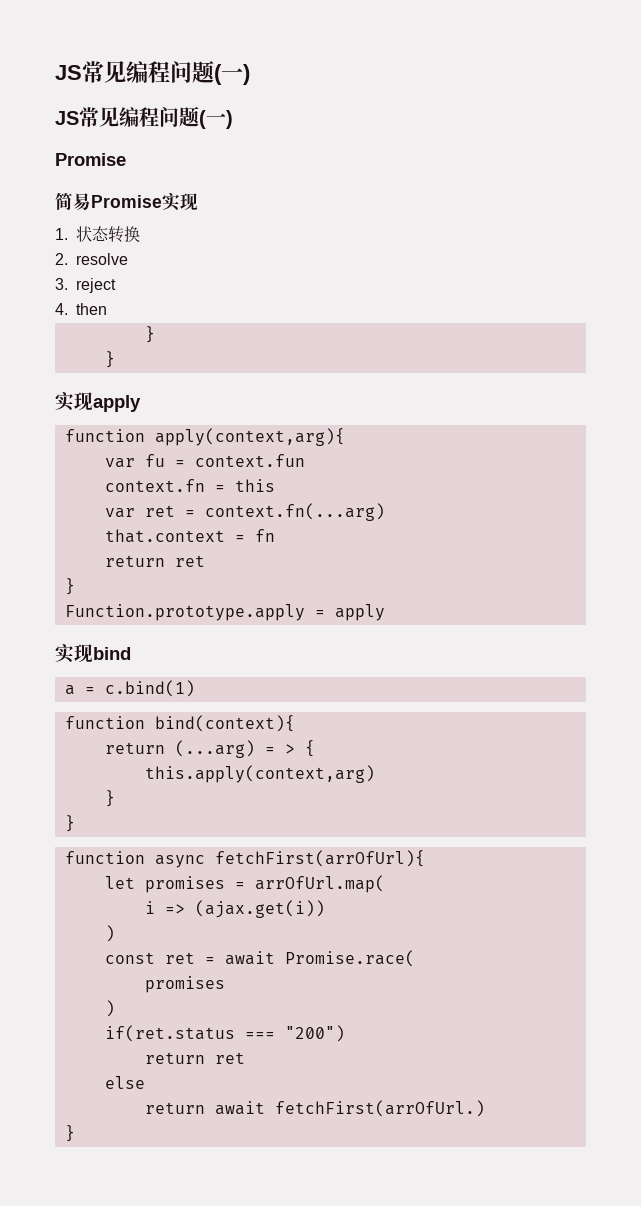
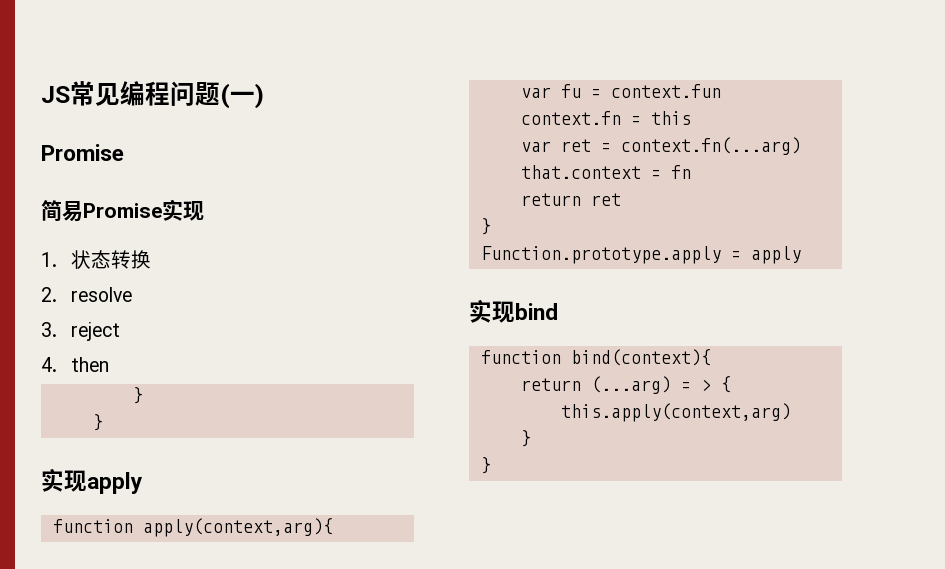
[55,60,250,85] [55,106,233,129] JS常见编程问题(一) // JS常见编程问题(一) -> [41,81,264,109] JS常见编程问题(一)
[64,680,195,697] // a = c.bind(1) -> (558, 311) none
[64,850,425,868] [104,875,385,893] [144,900,325,918] [104,925,115,942] [104,950,415,967] [144,976,225,993] [104,1000,115,1017] [104,1025,345,1042] [144,1052,245,1064] [104,1076,145,1089] [144,1100,485,1117] [64,1125,75,1142] // function async fetchFirst(arrOfUrl){ // let promises = arrOfUrl.map( // i => (ajax.get(i)) // ) // const ret = await Promise.race( // promises // ) // if(ret.status === "200") // return ret // else // return await fetchFirst(arrOfUrl.) // } -> (491, 465) none

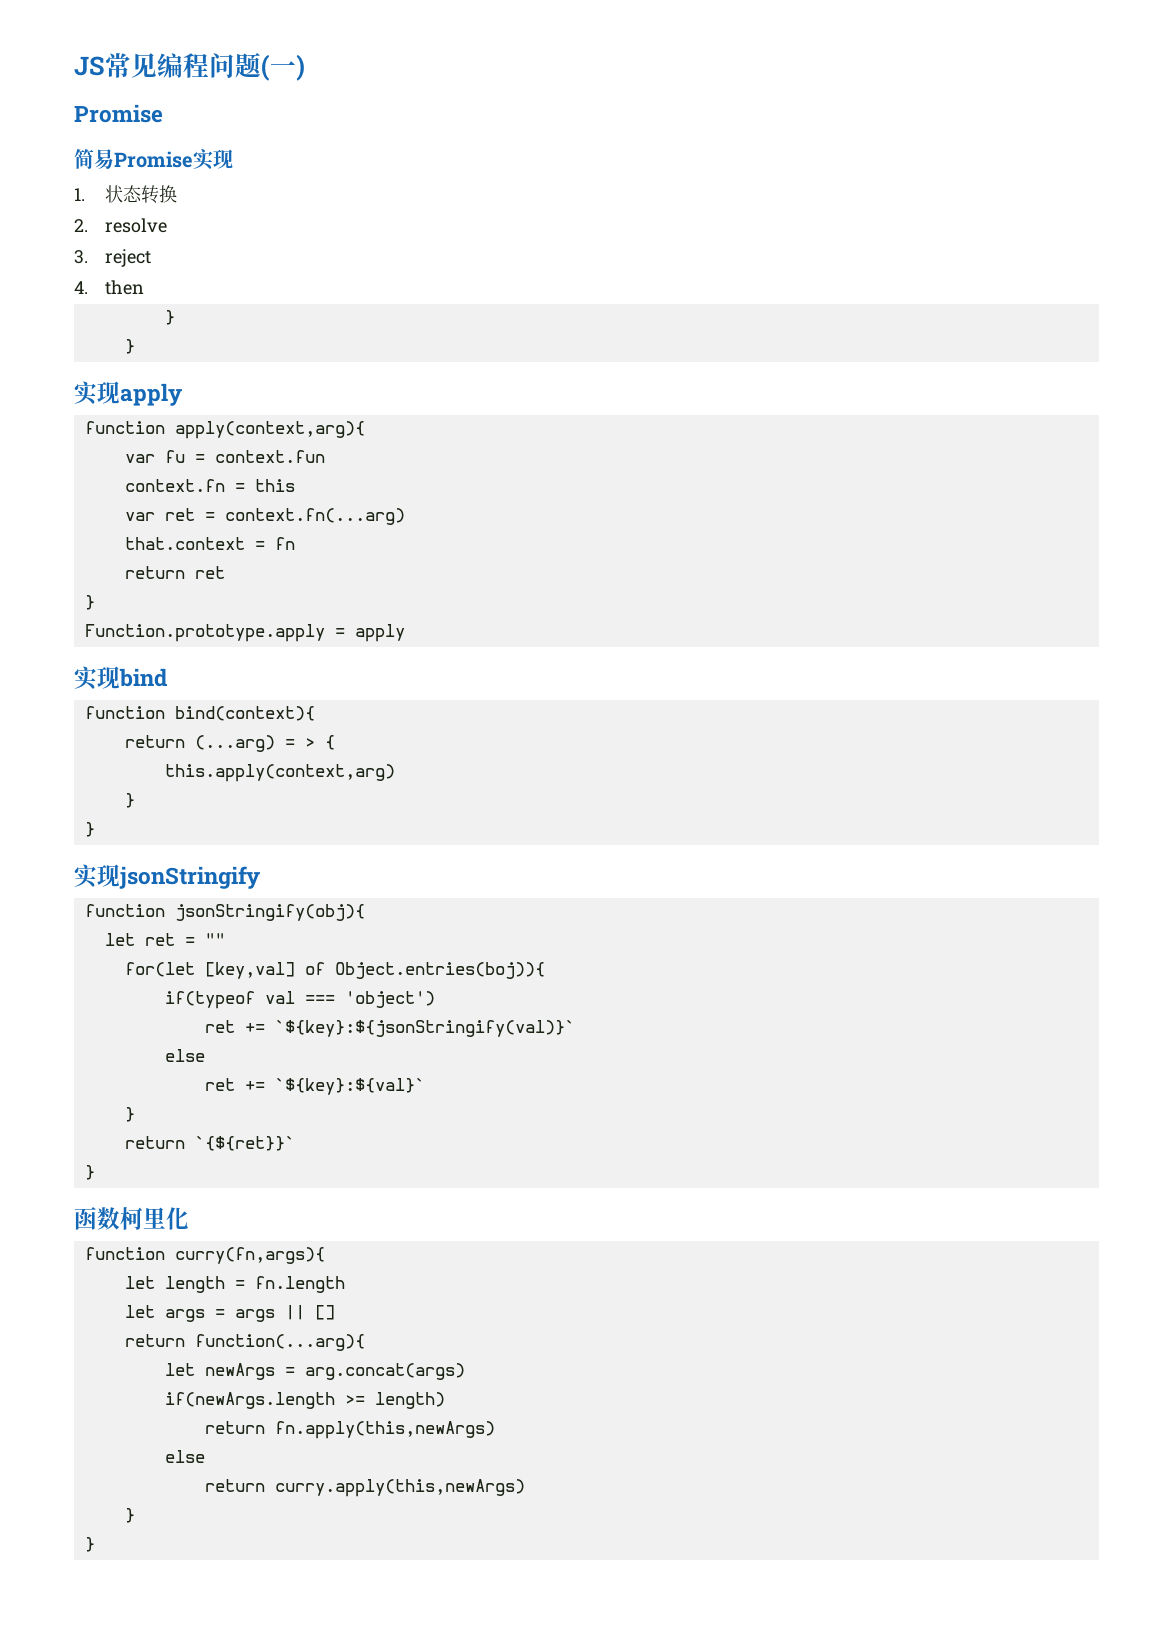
(491, 465) none -> [74,864,260,889] [84,904,365,921] [104,933,225,946] [124,962,545,979] [164,991,435,1009] [204,1020,575,1037] [164,1049,205,1062] [204,1078,425,1095] [124,1107,135,1122] [124,1136,295,1151] [84,1165,95,1180] [74,1207,189,1230] [84,1247,325,1264] [124,1276,345,1293] [124,1305,335,1322] [124,1334,365,1351] [164,1363,465,1380] [164,1392,445,1409] [204,1421,495,1439] [164,1450,205,1463] [204,1479,525,1497] [124,1508,135,1523] [84,1537,95,1552] // 实现jsonStringify // function jsonStringify(obj){ // let ret = "" // for(let [key,val] of Object.entries(boj)){ // if(typeof val === 'object') // ret += `${key}:${jsonStringify(val)}` // else // ret += `${key}:${val}` // } // return `{${ret}}` // } // 函数柯里化 // function curry(fn,args){ // let length = fn.length // let args = args || [] // return function(...arg){ // let newArgs = arg.concat(args) // if(newArgs.length >= length) // return fn.apply(this,newArgs) // else // return curry.apply(this,newArgs) // } // }

